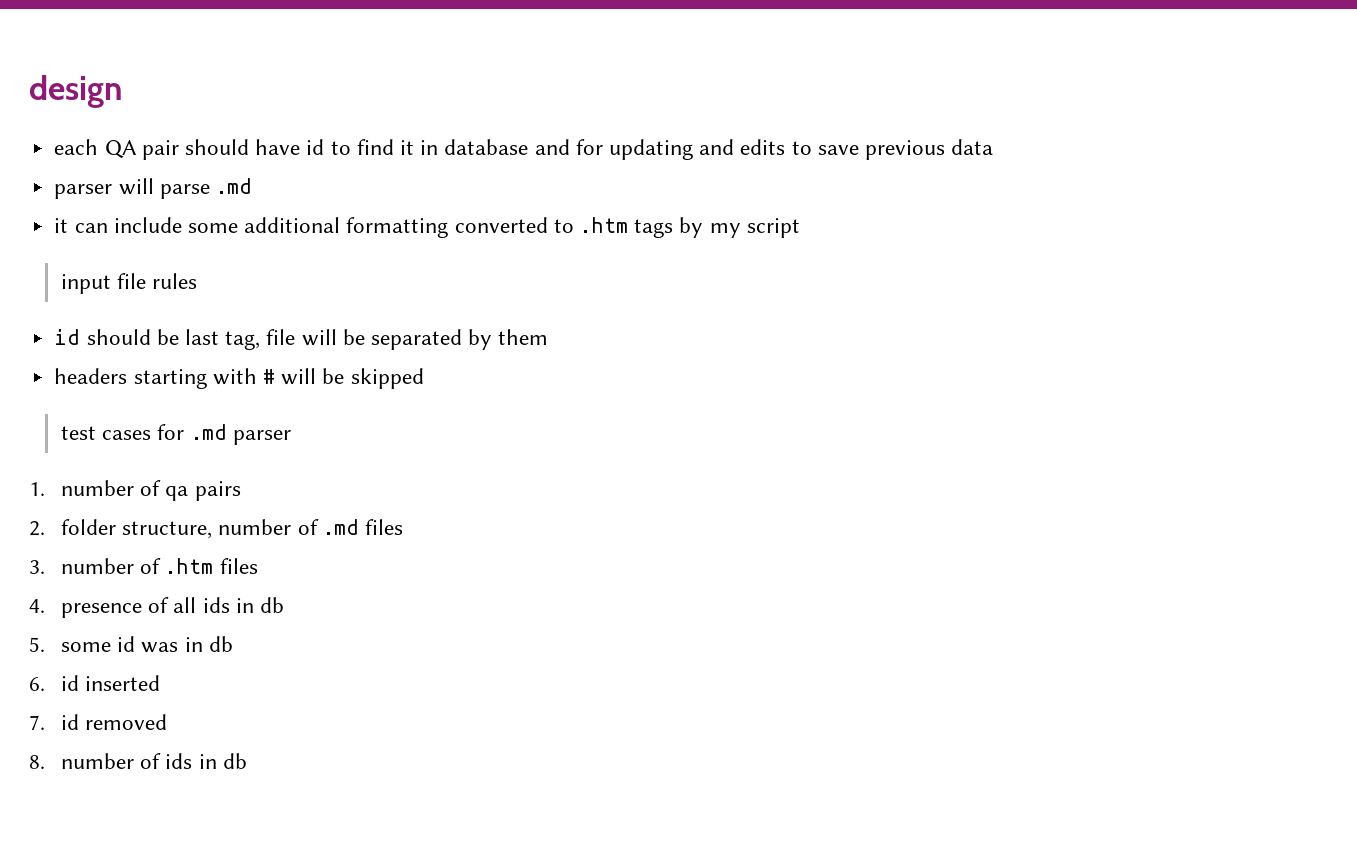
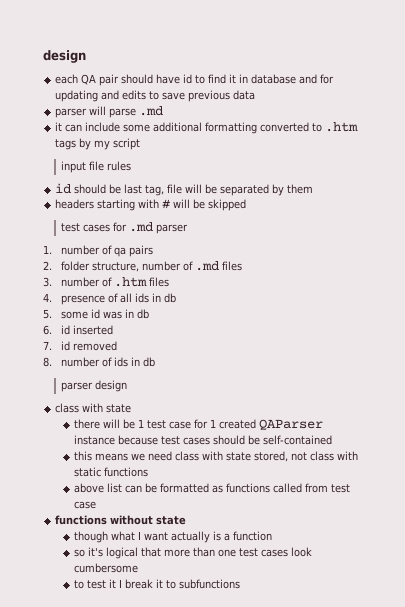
(247, 761) none -> [61,380,128,392] [55,403,132,413] [73,419,323,430] [73,435,332,445] [73,451,358,462] [73,467,148,477] [73,483,350,493] [73,501,96,509] [55,515,187,525] [73,531,272,543] [73,547,312,559] [73,563,138,573] [73,579,240,589] // parser design // class with state // there will be 1 test case for 1 created QAParser instance because test cases should be self-contained // this means we need class with state stored, not class with static functions // above list can be formatted as functions called from test case // functions without state // though what I want actually is a function // so it's logical that more than one test cases look cumbersome // to test it I break it to subfunctions

